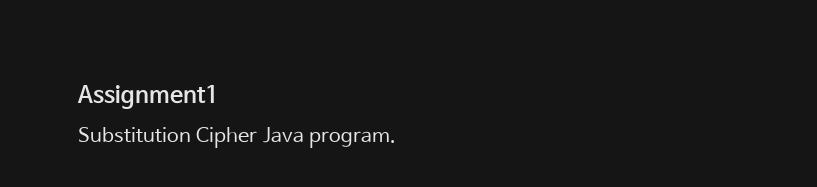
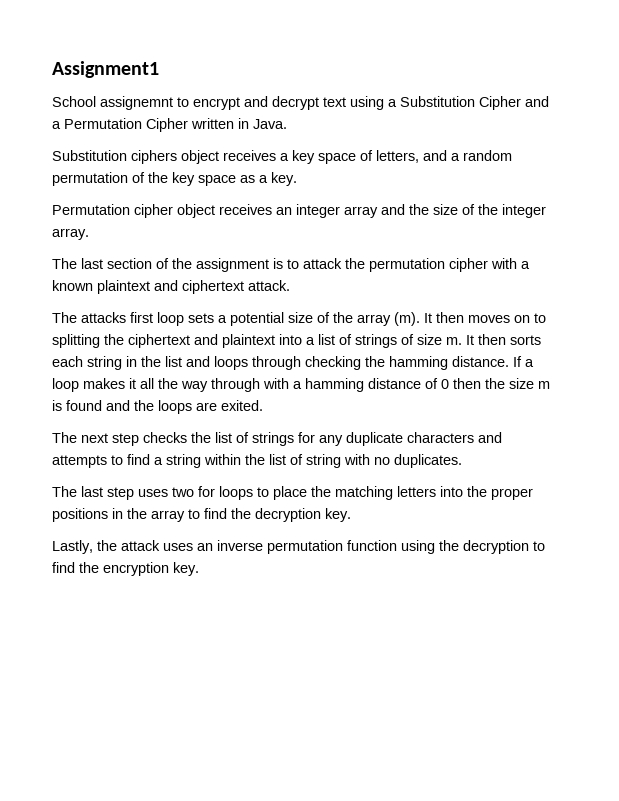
[78,127,396,148] Substitution Cipher Java program. -> [52,96,549,110] [52,118,287,132] [52,150,512,164] [52,172,297,186] [52,204,546,218] [52,228,89,240] [52,258,530,272] [52,280,290,294] [52,312,546,326] [52,334,541,348] [52,356,534,370] [52,378,550,392] [52,400,263,414] [52,432,502,446] [52,454,462,468] [52,486,533,500] [52,508,351,522] [52,540,545,554] [52,562,199,576] School assignemnt to encrypt and decrypt text using a Substitution Cipher and a Permutation Cipher written in Java. // Substitution ciphers object receives a key space of letters, and a random permutation of the key space as a key. // Permutation cipher object receives an integer array and the size of the integer array. // The last section of the assignment is to attack the permutation cipher with a known plaintext and ciphertext attack. // The attacks first loop sets a potential size of the array (m). It then moves on to splitting the ciphertext and plaintext into a list of strings of size m. It then sorts each string in the list and loops through checking the hamming distance. If a loop makes it all the way through with a hamming distance of 0 then the size m is found and the loops are exited. // The next step checks the list of strings for any duplicate characters and attempts to find a string within the list of string with no duplicates. // The last step uses two for loops to place the matching letters into the proper positions in the array to find the decryption key. // Lastly, the attack uses an inverse permutation function using the decryption to find the encryption key.

